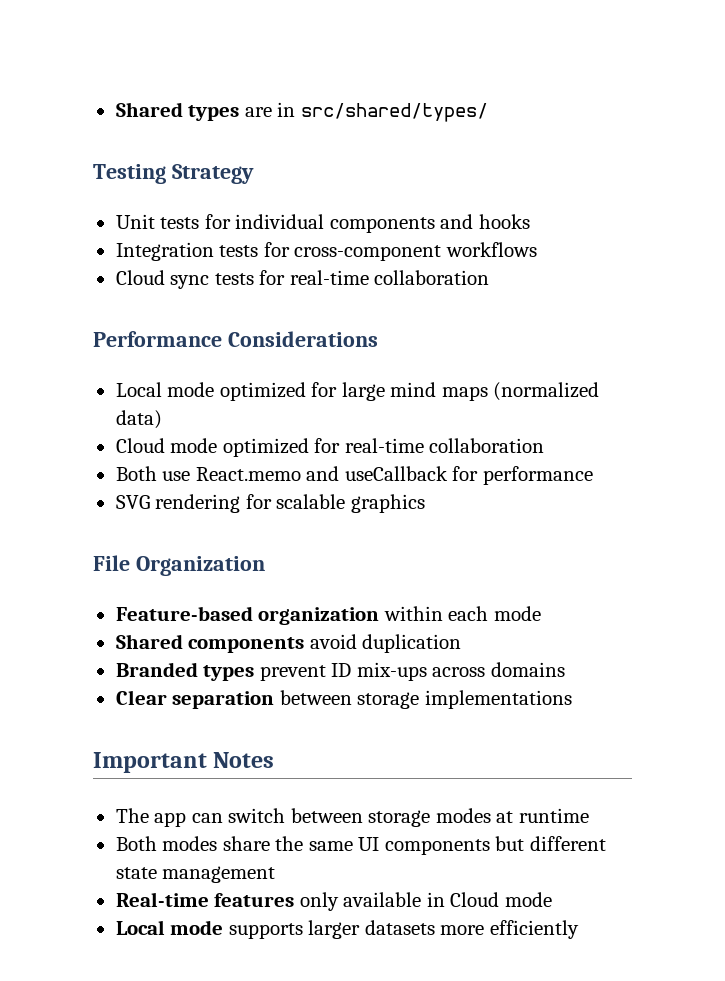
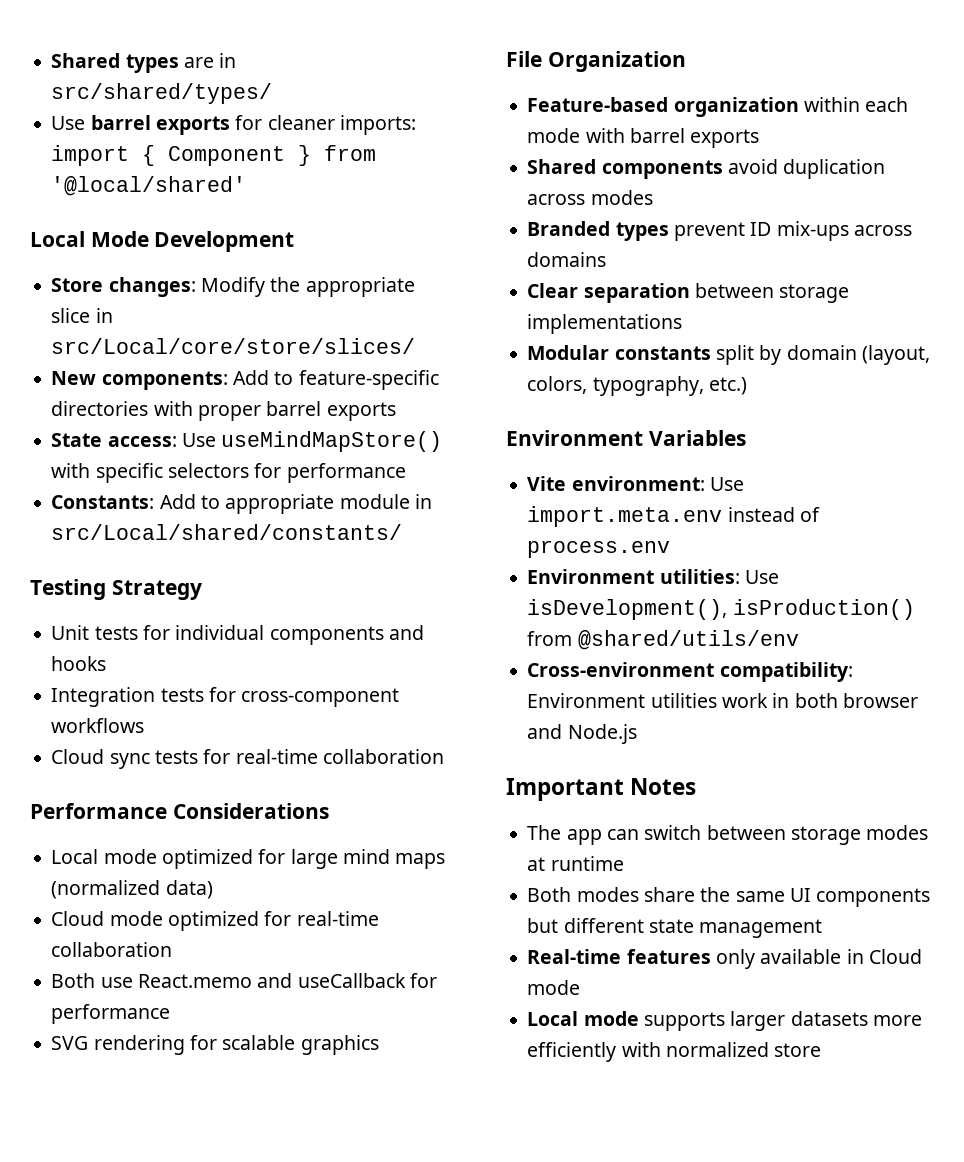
(488, 112) none -> [51,115,416,135] [51,145,377,166] [51,176,247,196] [30,231,295,252] [51,277,415,297] [51,308,113,323] [51,338,416,354] [51,370,439,390] [51,401,396,421] [51,431,443,452] [51,463,406,483] [51,494,432,514] [51,524,403,540] // Use barrel exports for cleaner imports: import { Component } from '@local/shared' // Local Mode Development // Store changes: Modify the appropriate slice in src/Local/core/store/slices/ // New components: Add to feature-specific directories with proper barrel exports // State access: Use useMindMapStore() with specific selectors for performance // Constants: Add to appropriate module in src/Local/shared/constants/
(541, 613) none -> [585,128,760,148] with barrel exports
(462, 643) none -> [527,190,653,205] across modes
(572, 699) none -> [527,345,930,365] [527,376,747,396] [506,430,746,446] [527,476,744,491] [527,506,820,527] [527,540,671,558] [527,569,779,584] [527,599,915,620] [527,630,799,650] [527,662,853,682] [527,693,918,708] [527,724,637,744] // Modular constants split by domain (layout, colors, typography, etc.) // Environment Variables // Vite environment: Use import.meta.env instead of process.env // Environment utilities: Use isDevelopment(), isProduction() from @shared/utils/env // Cross-environment compatibility: Environment utilities work in both browser and Node.js
(579, 929) none -> [621,1042,822,1057] with normalized store

